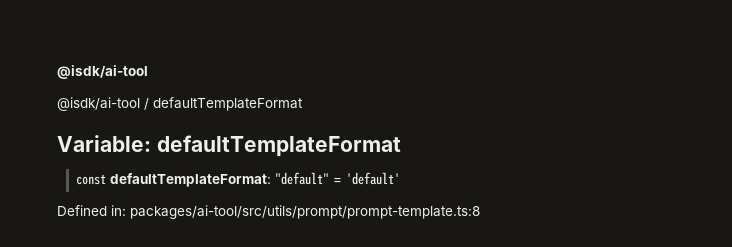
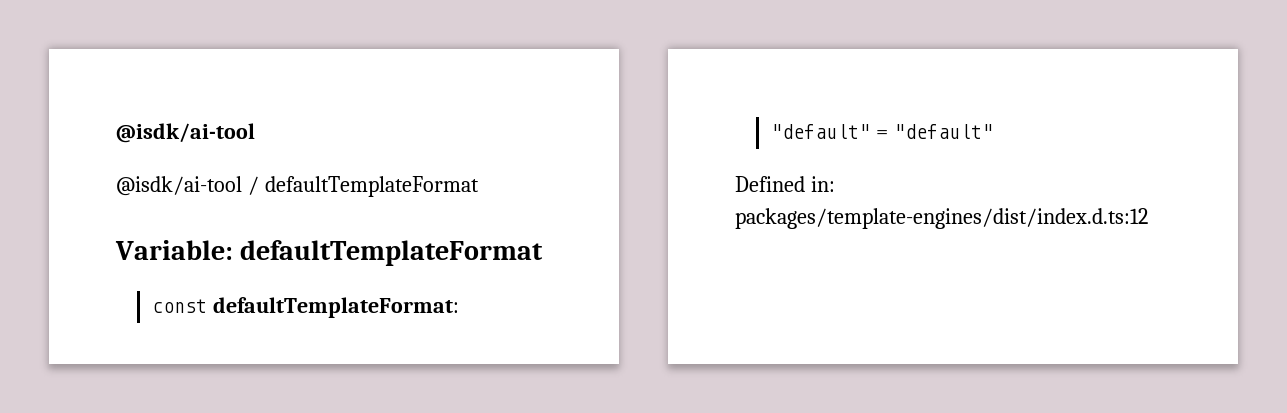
[345,172,400,185] 'default' -> [894,124,994,139] "default"
[130,205,480,219] packages/ai-tool/src/utils/prompt/prompt-template.ts:8 -> [735,208,1148,229] packages/template-engines/dist/index.d.ts:12

